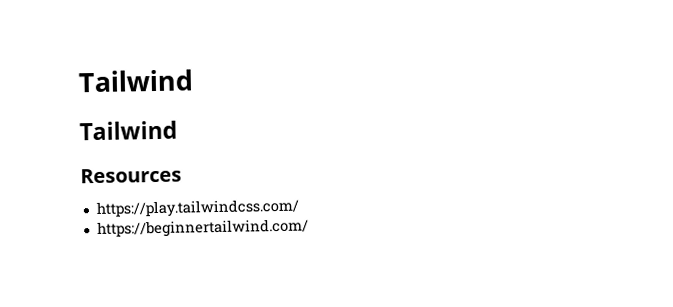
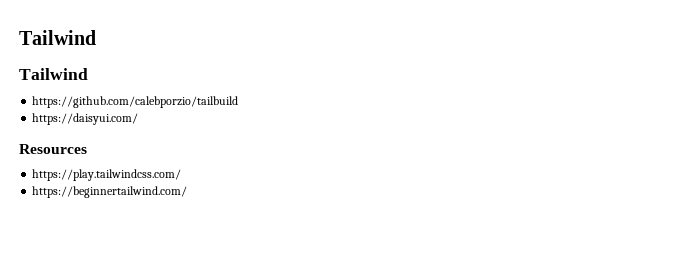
(178, 130) none -> [32,96,239,108] [32,113,139,125] // https://github.com/calebporzio/tailbuild // https://daisyui.com/

